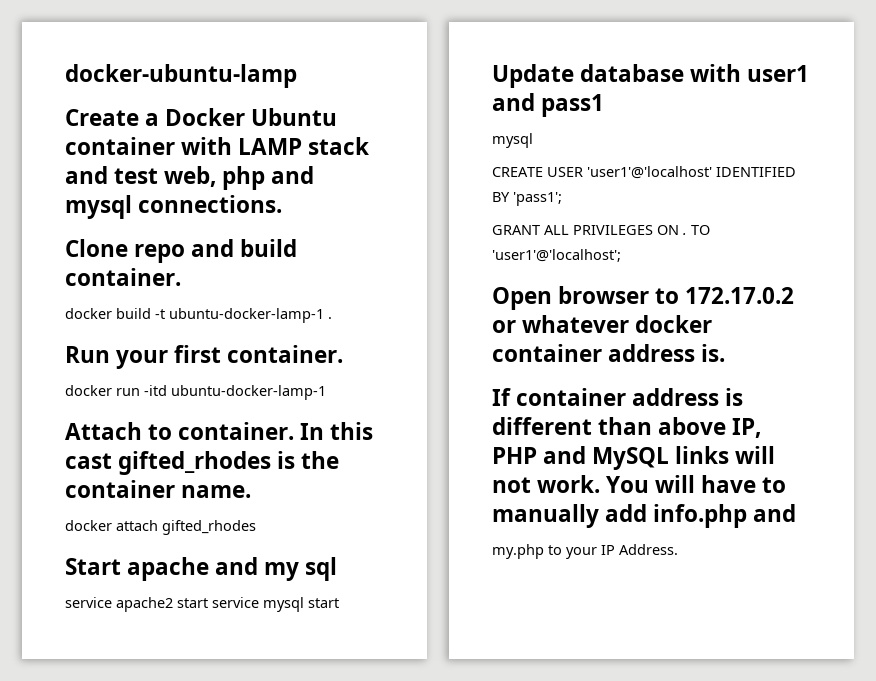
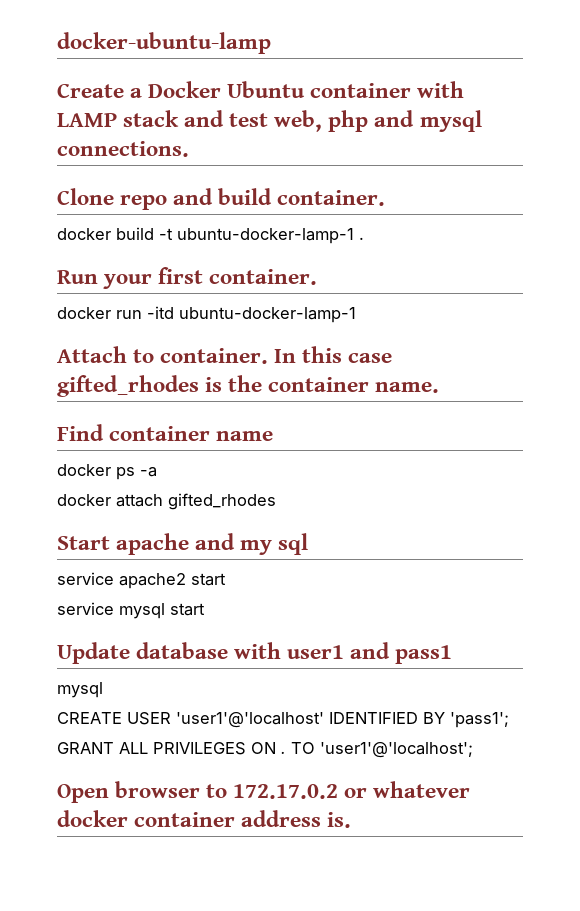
[65,453,112,469] cast -> [348,353,393,363] case
(252, 491) none -> [57,424,274,441] [57,464,157,480] // Find container name // docker ps -a
(208, 603) none -> (226, 579) //
[492,388,744,406] [492,417,762,438] [492,446,776,470] [492,475,787,493] [492,504,797,528] [492,544,678,559] // If container address is different than above IP, PHP and MySQL links will not work. You will have to manually add info.php and // my.php to your IP Address. -> (352, 820) none

